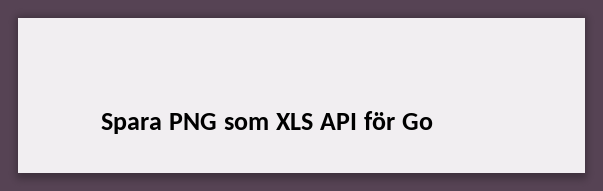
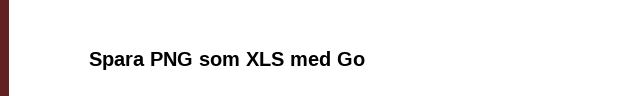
[320,111,396,130] API för -> [290,51,331,66] med

